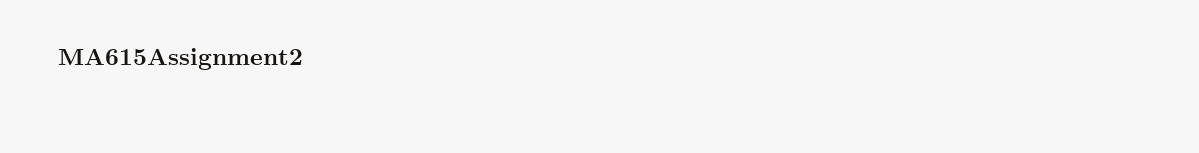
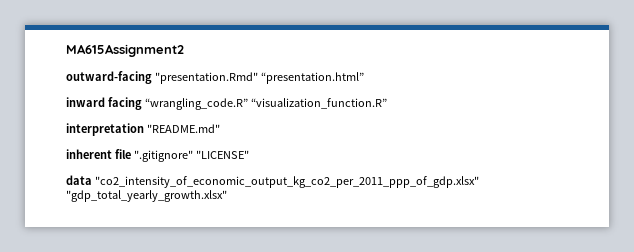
(303, 59) none -> [66,71,364,84] [66,97,387,110] [66,123,220,136] [66,149,249,162] [66,175,479,188] [66,190,227,202] // outward-facing "presentation.Rmd" “presentation.html” // inward facing “wrangling_code.R” “visualization_function.R” // interpretation "README.md" // inherent file ".gitignore" "LICENSE" // data "co2_intensity_of_economic_output_kg_co2_per_2011_ppp_of_gdp.xlsx" "gdp_total_yearly_growth.xlsx"

